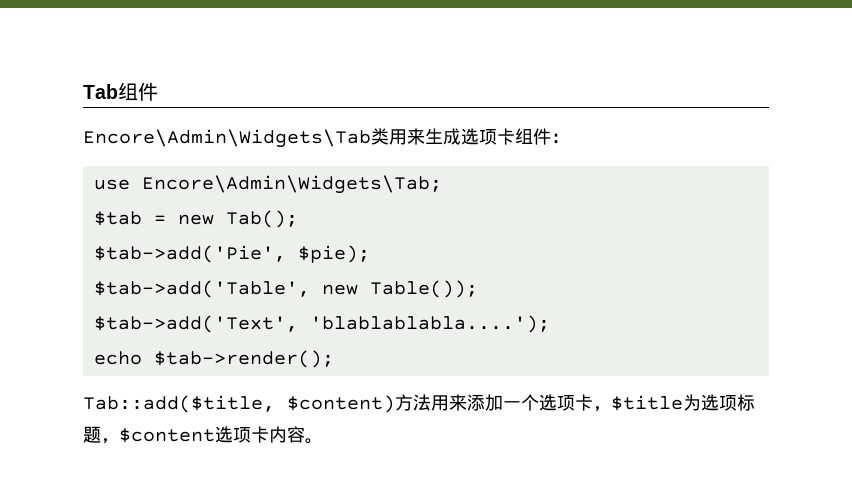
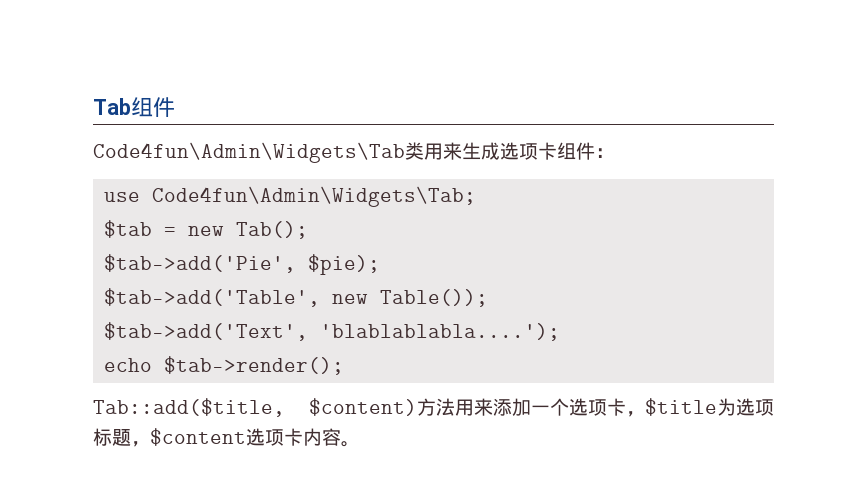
[83,129,371,148] Encore\Admin\Widgets\Tab -> [93,142,405,163] Code4fun\Admin\Widgets\Tab
[141,175,442,194] Encore\Admin\Widgets\Tab; -> [152,186,477,207] Code4fun\Admin\Widgets\Tab;

